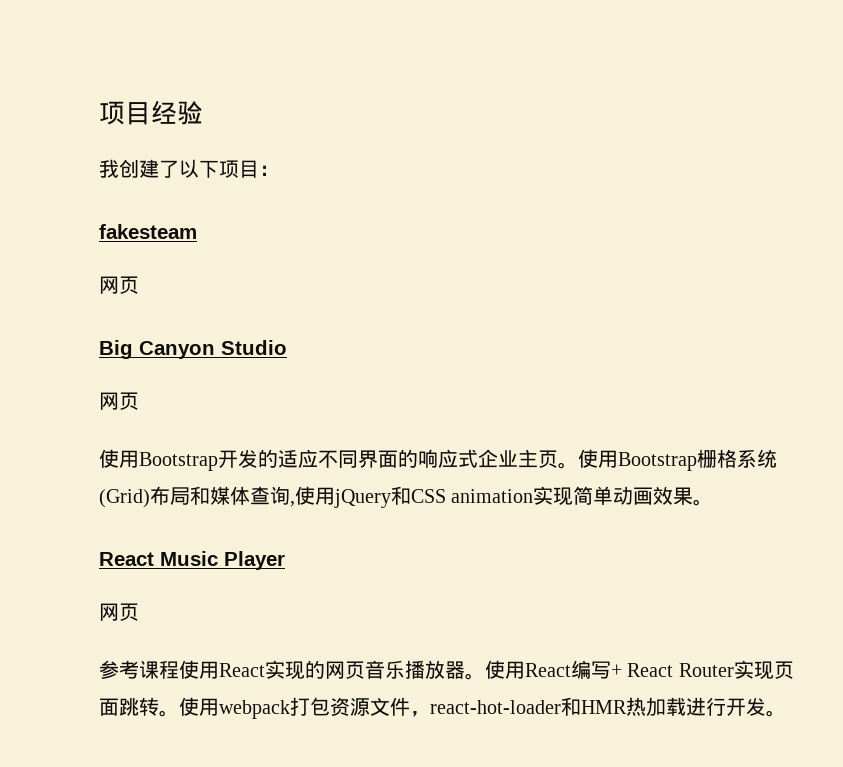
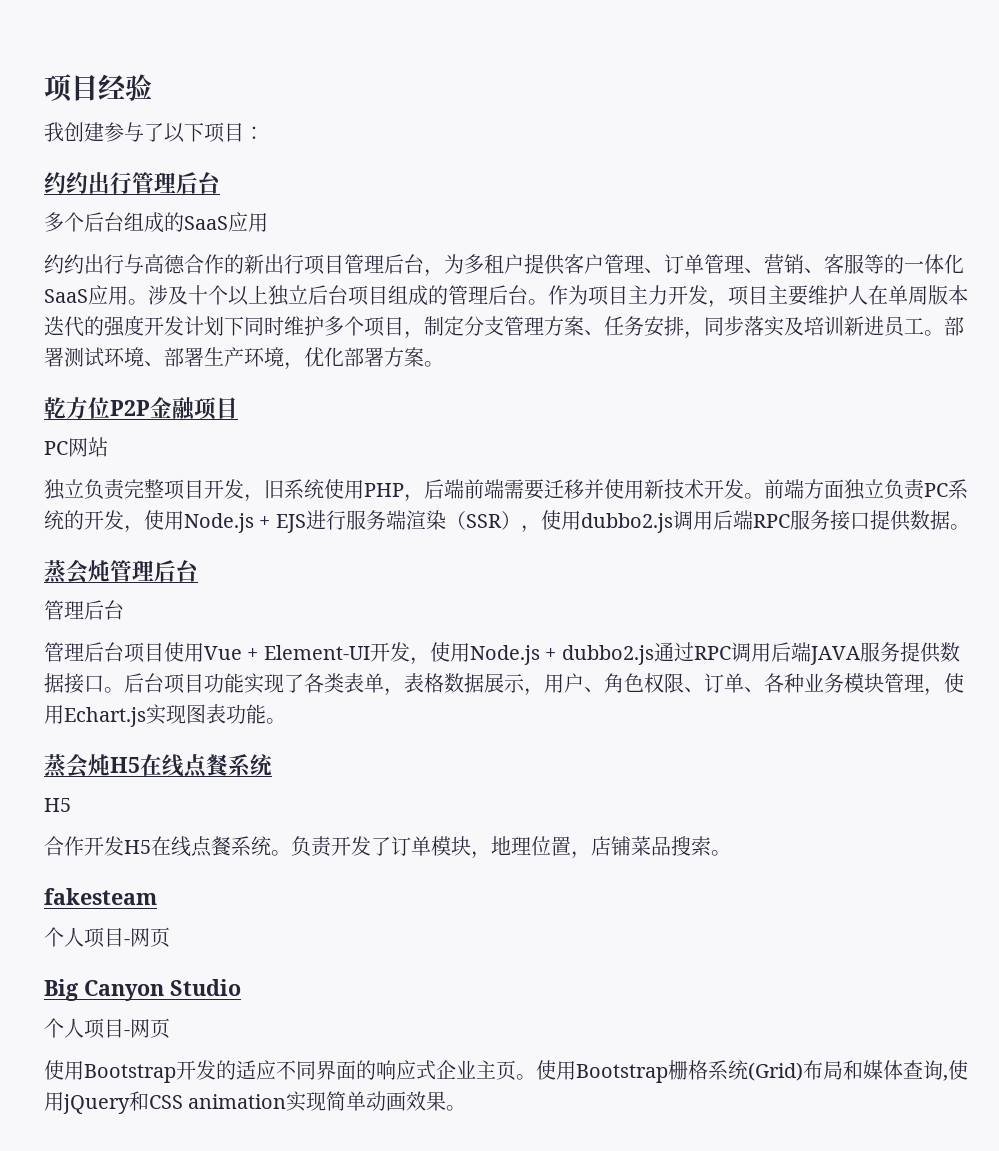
(159, 168) none -> [104,122,144,142] 参与
[99,224,197,239] fakesteam // -> [44,172,221,194] [44,212,268,233] [44,254,964,277] [44,285,968,308] [44,315,964,339] [44,347,444,370] [44,397,238,421] [44,437,108,457] [44,479,968,502] [44,510,970,533] [44,560,199,584] [44,600,124,620] [44,642,960,665] [44,673,964,696] [44,704,286,727] [44,754,273,778] [44,798,71,812] [44,836,731,859] [44,888,157,905] [44,927,130,948] 约约出行管理后台 // 多个后台组成的SaaS应用 // 约约出行与高德合作的新出行项目管理后台，为多租户提供客户管理、订单管理、营销、客服等的一体化SaaS应用。涉及十个以上独立后台项目组成的管理后台。作为项目主力开发，项目主要维护人在单周版本迭代的强度开发计划下同时维护多个项目，制定分支管理方案、任务安排，同步落实及培训新进员工。部署测试环境、部署生产环境，优化部署方案。 // 乾方位P2P金融项目 // PC网站 // 独立负责完整项目开发，旧系统使用PHP，后端前端需要迁移并使用新技术开发。前端方面独立负责PC系统的开发，使用Node.js + EJS进行服务端渲染（SSR），使用dubbo2.js调用后端RPC服务接口提供数据。 // 蒸会炖管理后台 // 管理后台 // 管理后台项目使用Vue + Element-UI开发，使用Node.js + dubbo2.js通过RPC调用后端JAVA服务提供数据接口。后台项目功能实现了各类表单，表格数据展示，用户、角色权限、订单、各种业务模块管理，使用Echart.js实现图表功能。 // 蒸会炖H5在线点餐系统 // H5 // 合作开发H5在线点餐系统。负责开发了订单模块，地理位置，店铺菜品搜索。 // fakesteam // 个人项目-
(287, 347) none -> [44,1018,130,1039] 个人项目-
[99,551,285,570] [99,603,139,621] [99,660,794,680] [99,697,786,719] // React Music Player // 网页 // 参考课程使用React实现的网页音乐播放器。使用React编写+ React Router实现页面跳转。使用webpack打包资源文件，react-hot-loader和HMR热加载进行开发。 -> (467, 1108) none

